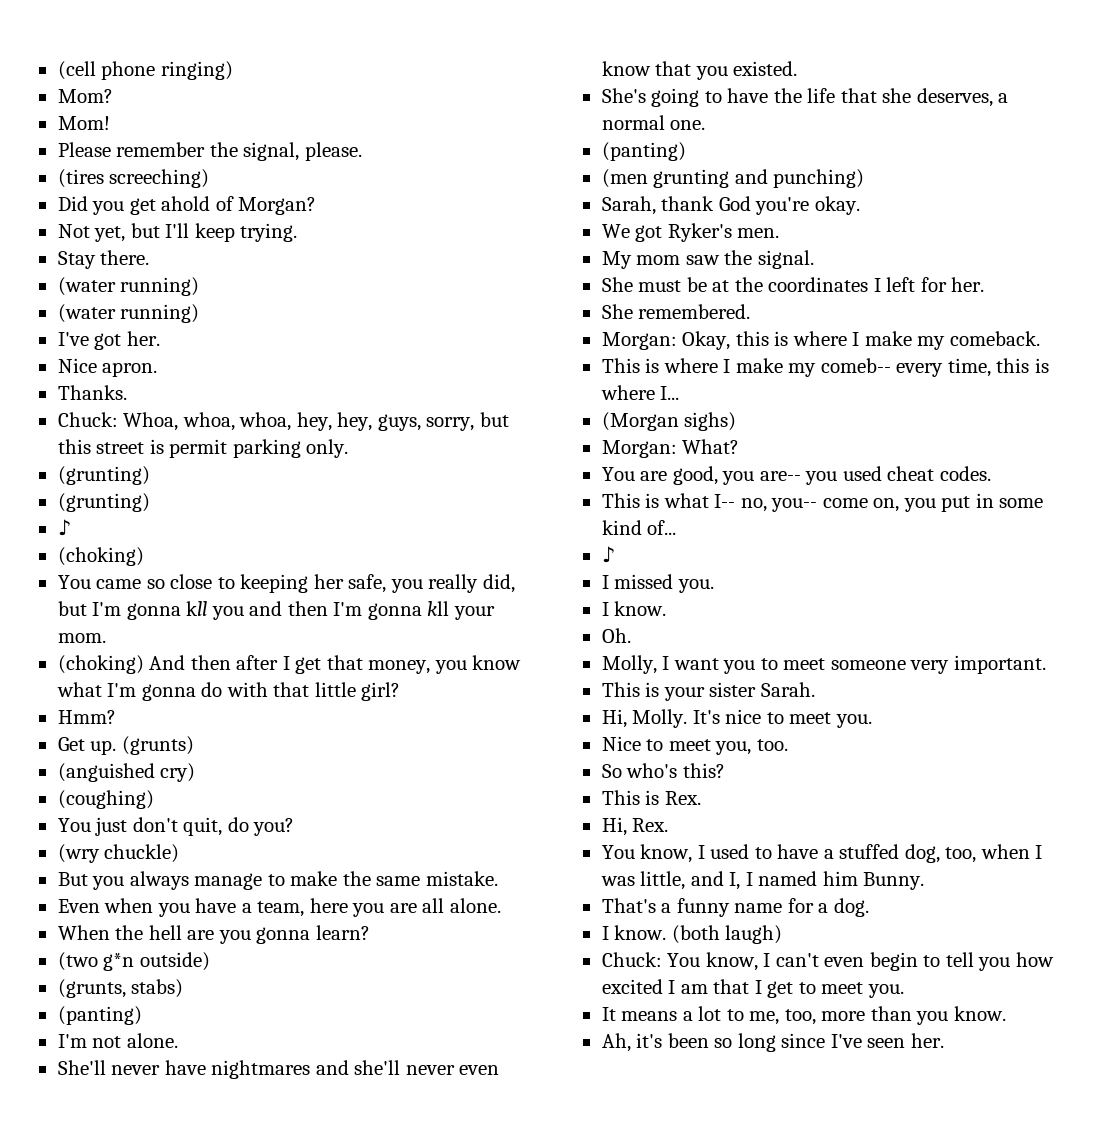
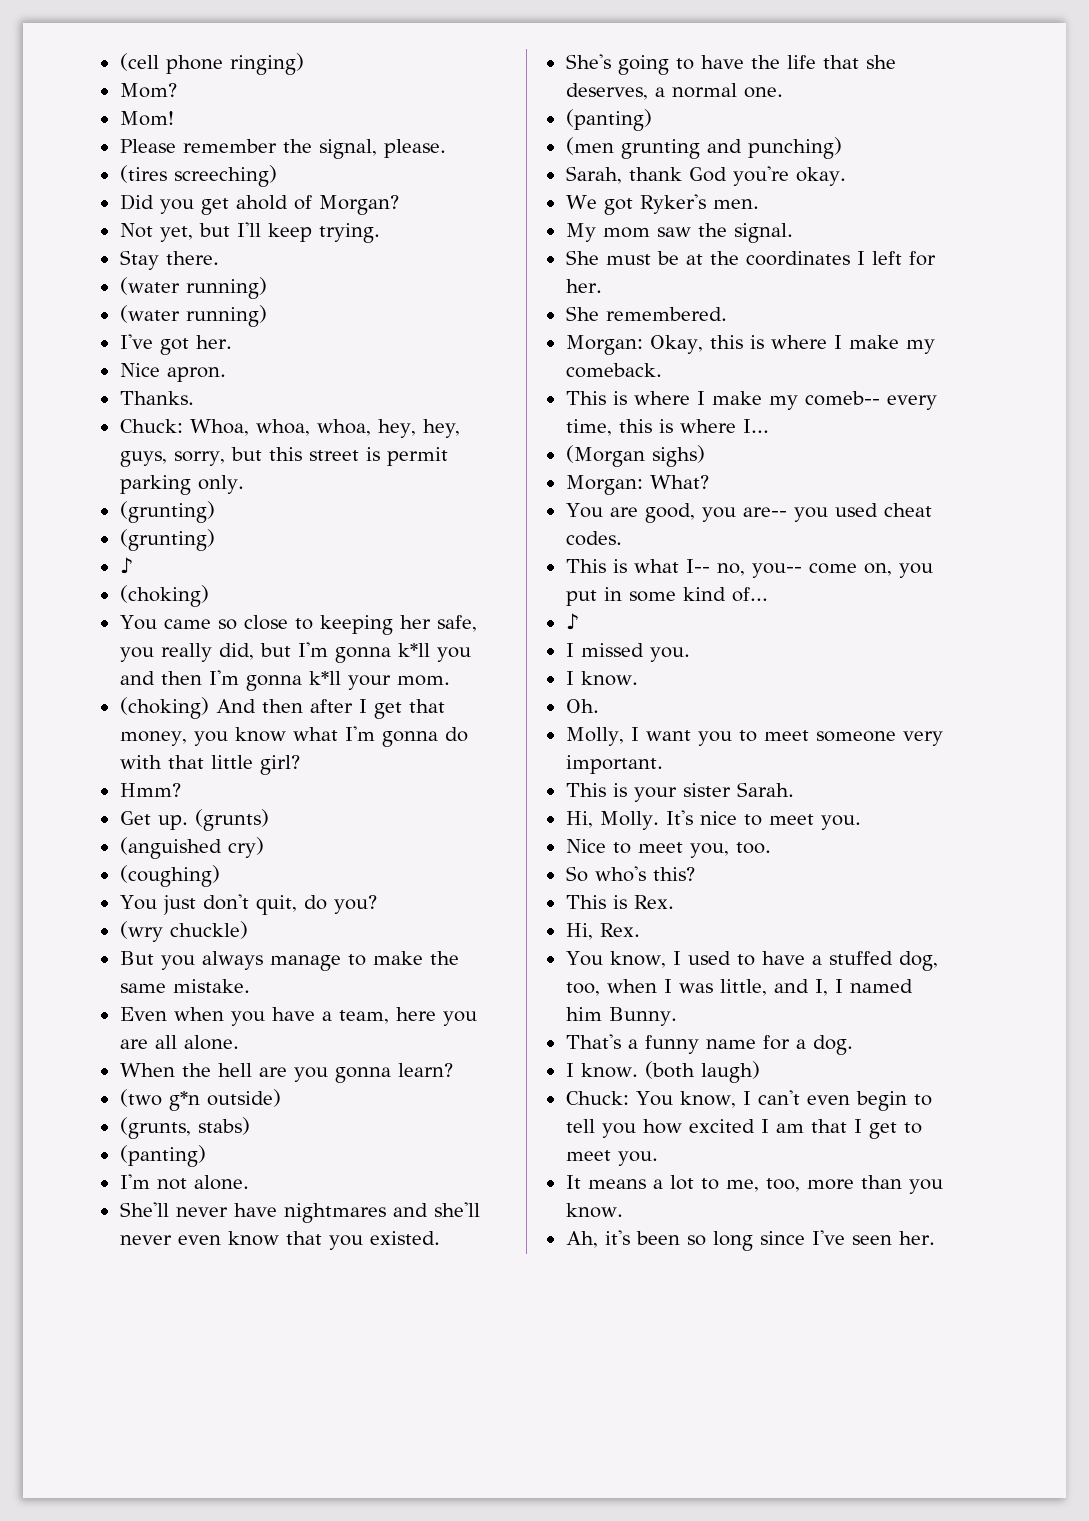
[186,601,208,616] kll -> [397,643,430,657] k*ll
[427,601,450,616] kll -> [308,671,341,685] k*ll

